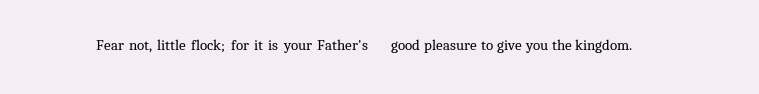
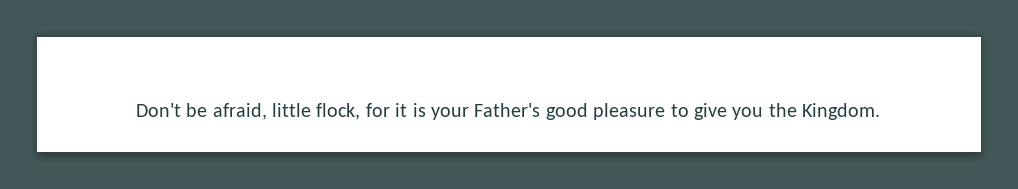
[95,39,226,53] Fear not, little flock; -> [135,103,361,120] Don't be afraid, little flock,
[575,39,633,53] kingdom. -> [802,103,881,120] Kingdom.

